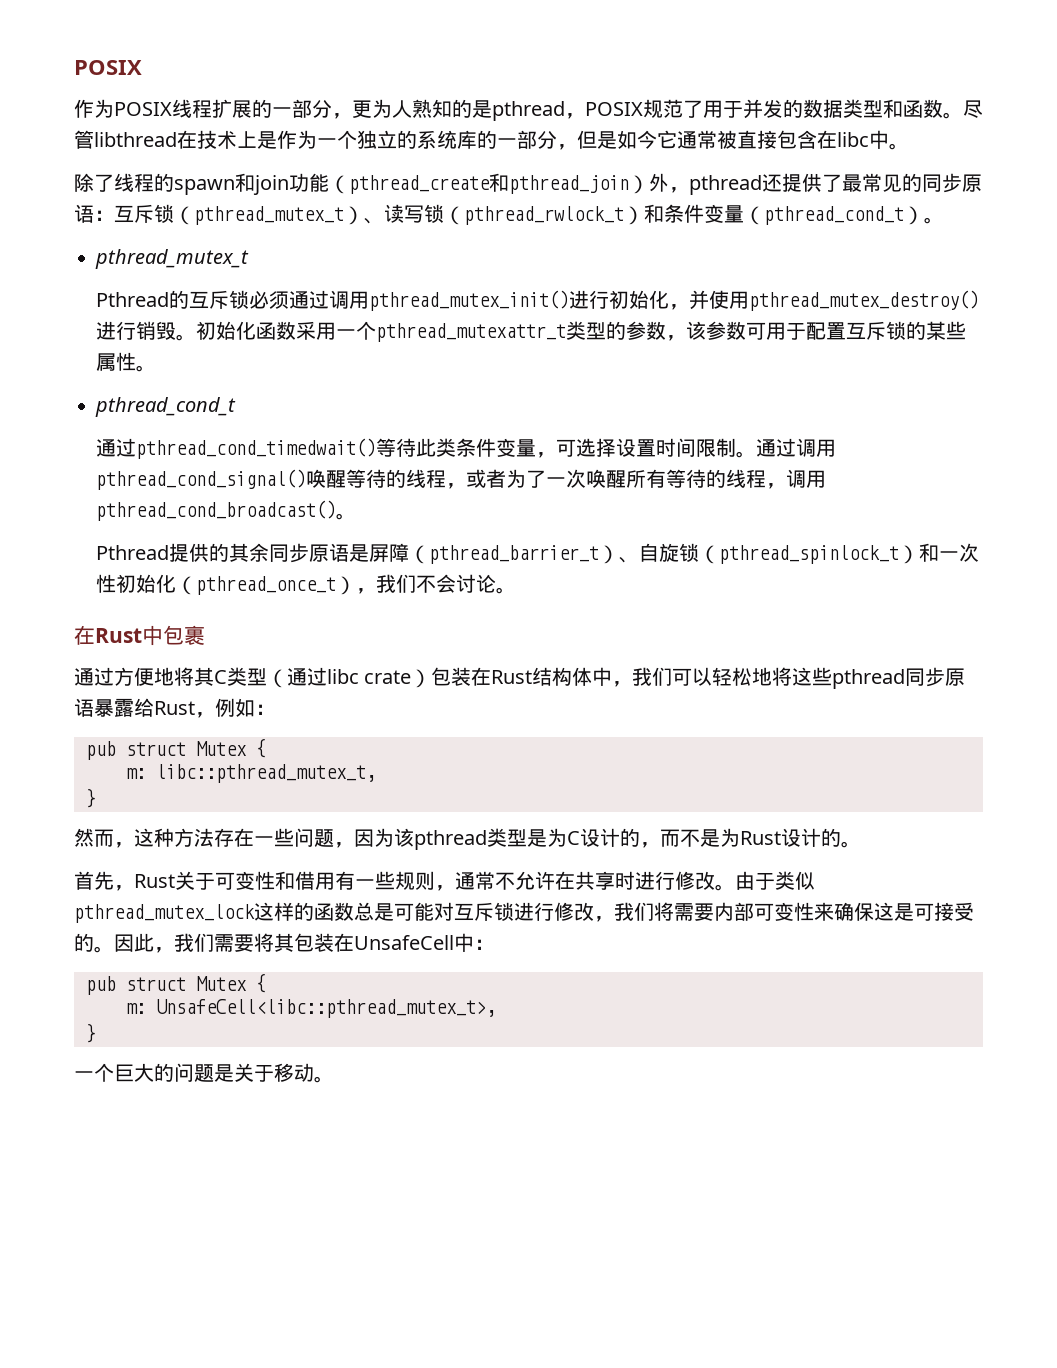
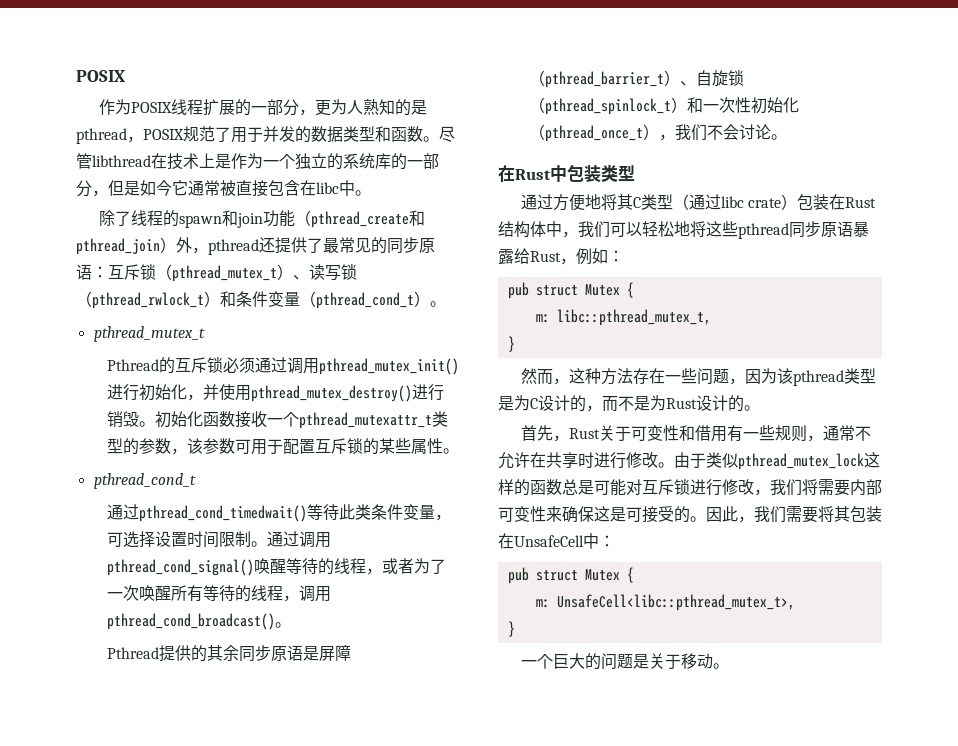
[296,321,337,340] 采用 -> [235,411,268,428] 接收
[184,625,205,645] 裹 -> [584,165,635,182] 装类型

